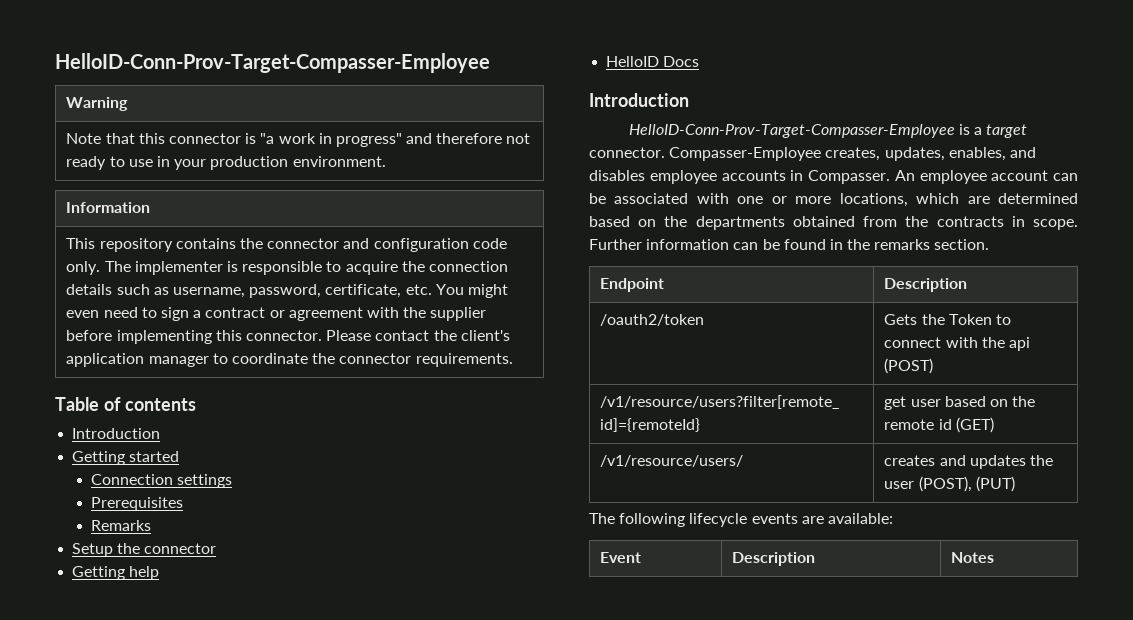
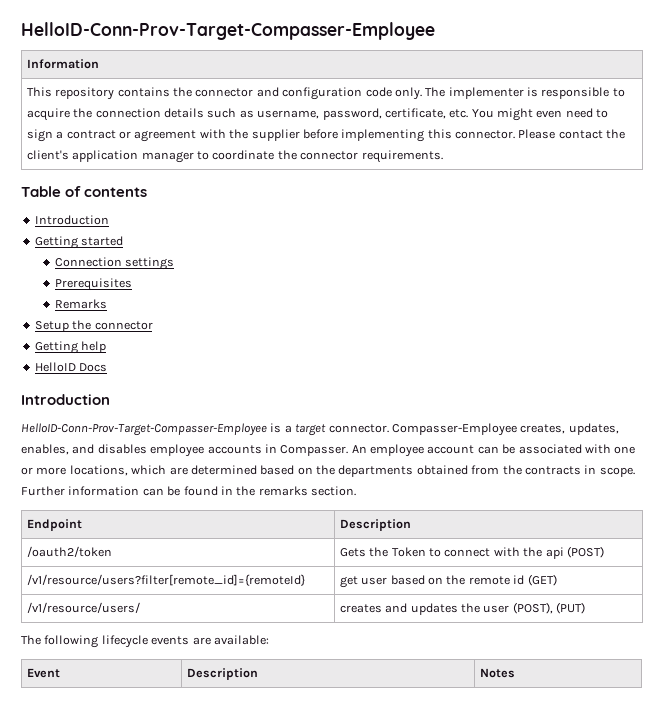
[55,53,490,73] [66,97,129,111] [66,133,531,147] [66,156,386,170] HelloID-Conn-Prov-Target-Compasser-Employee // Warning // Note that this connector is "a work in progress" and therefore not ready to use in your production environment. -> [21,22,435,40] HelloID-Conn-Prov-Target-Compasser-Employee

